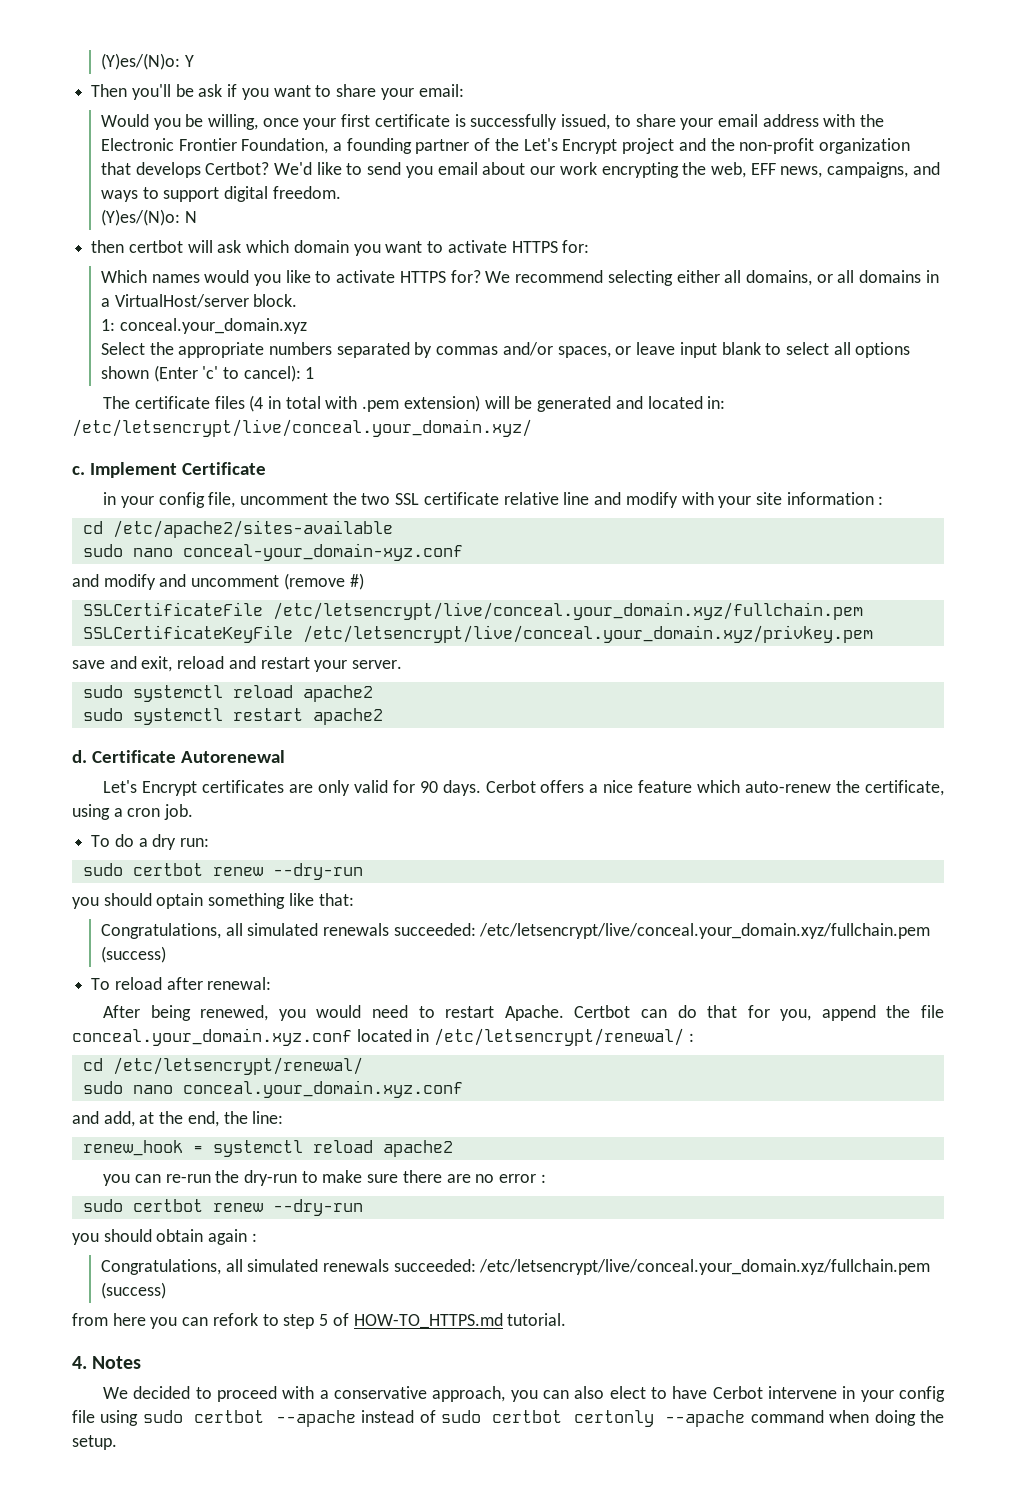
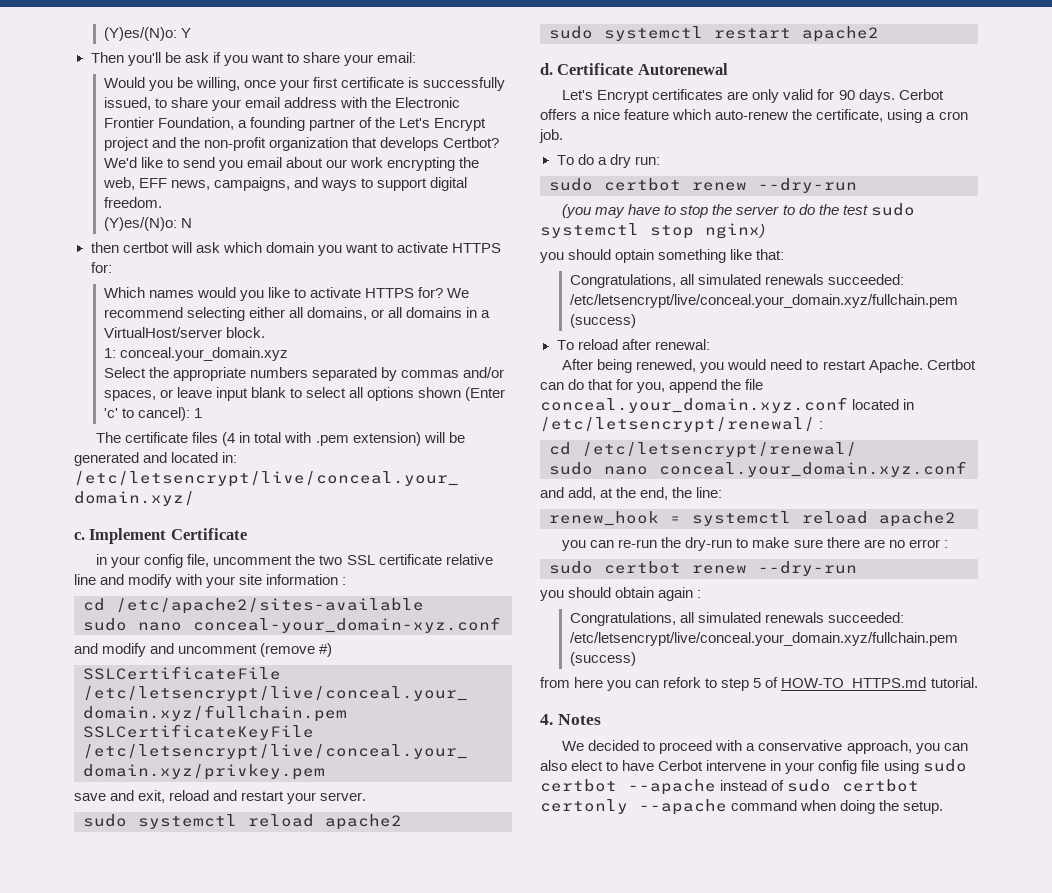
(363, 871) none -> [562,203,915,218] [540,223,765,239] // (you may have to stop the server to do the test sudo systemctl stop nginx)

